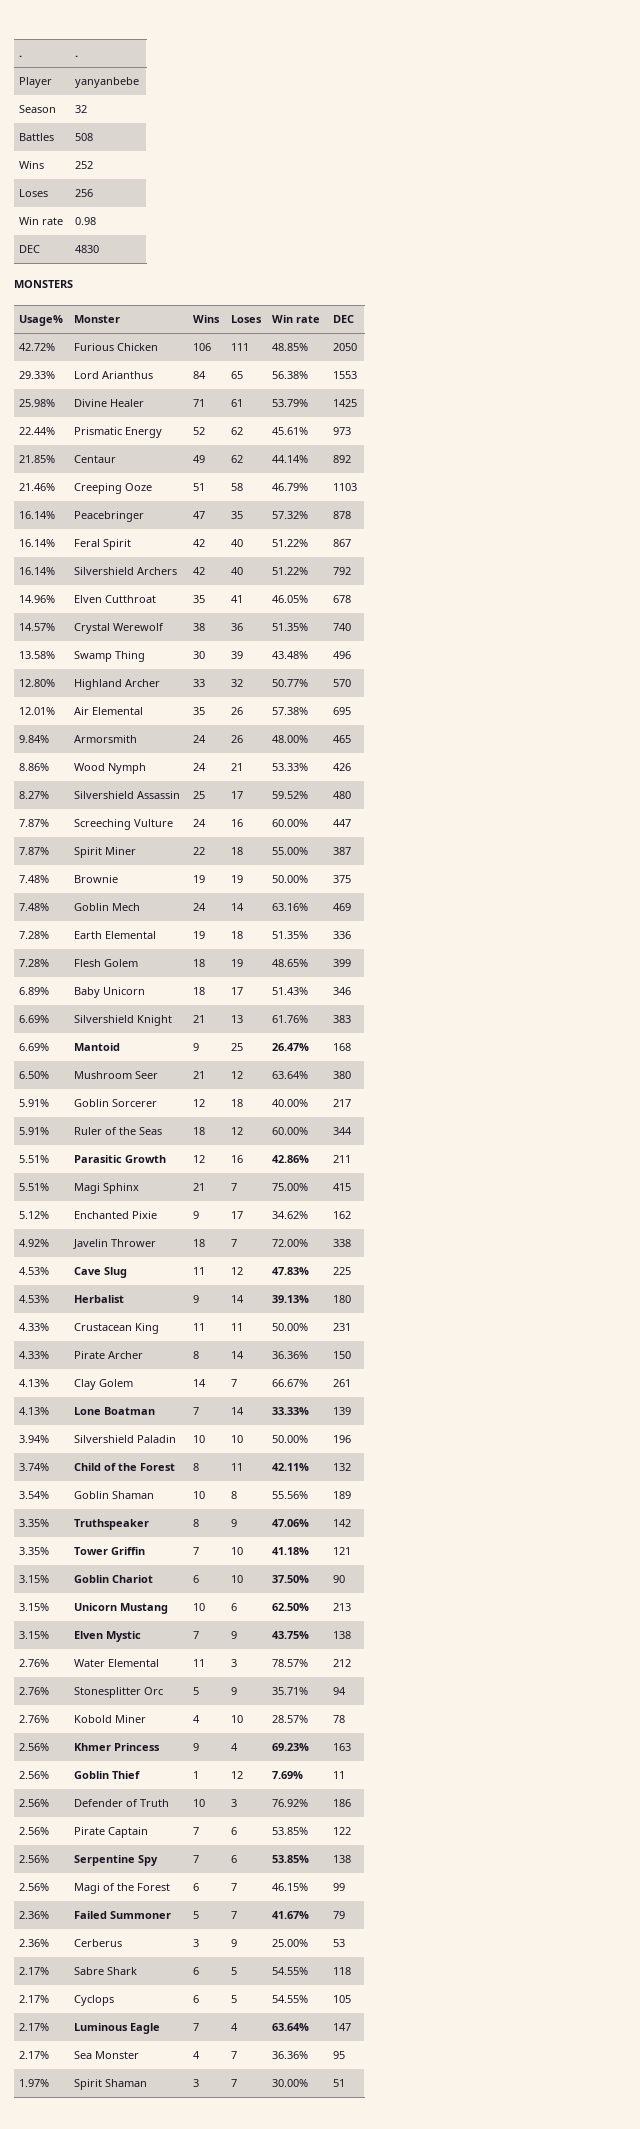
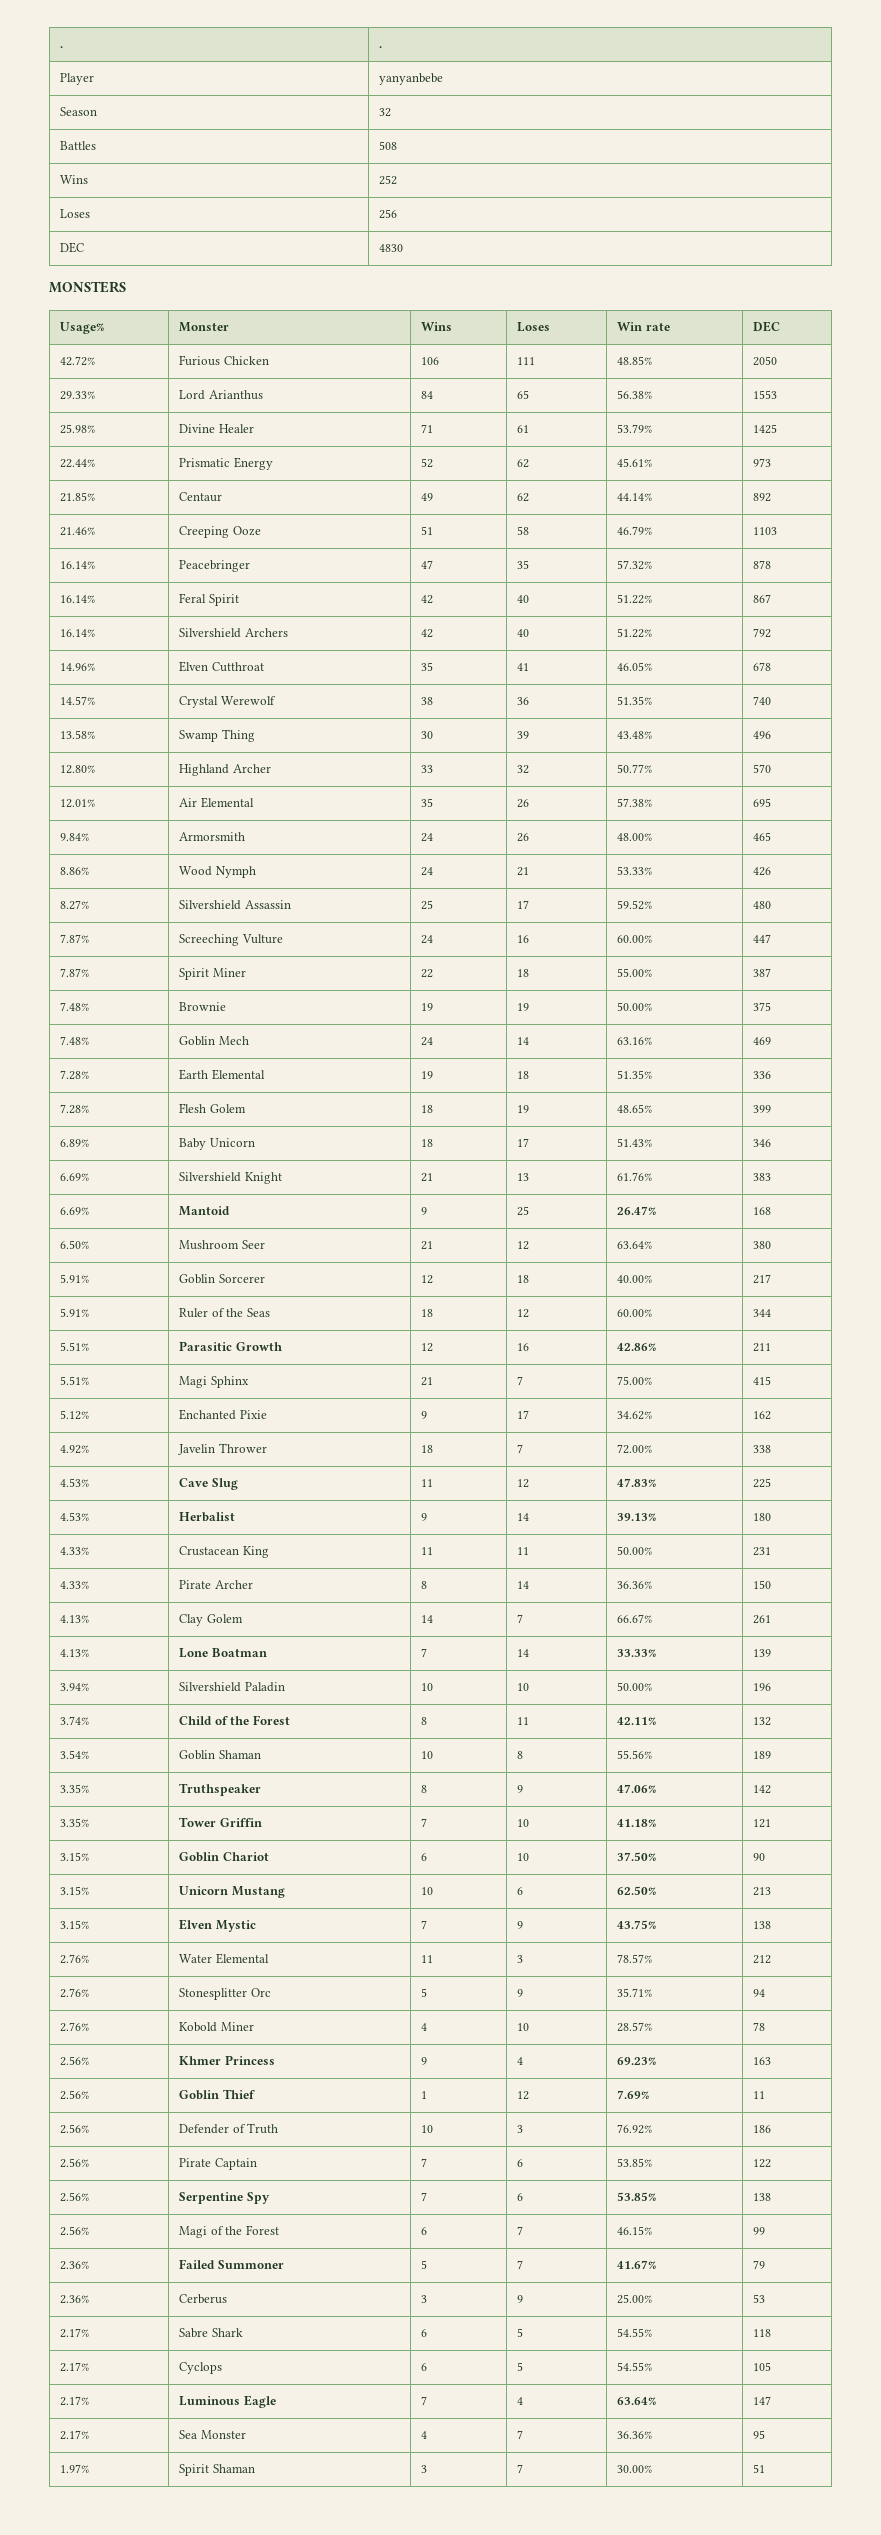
[19,217,64,225] [75,217,97,225] // Win rate | 0.98 -> (398, 214) none

